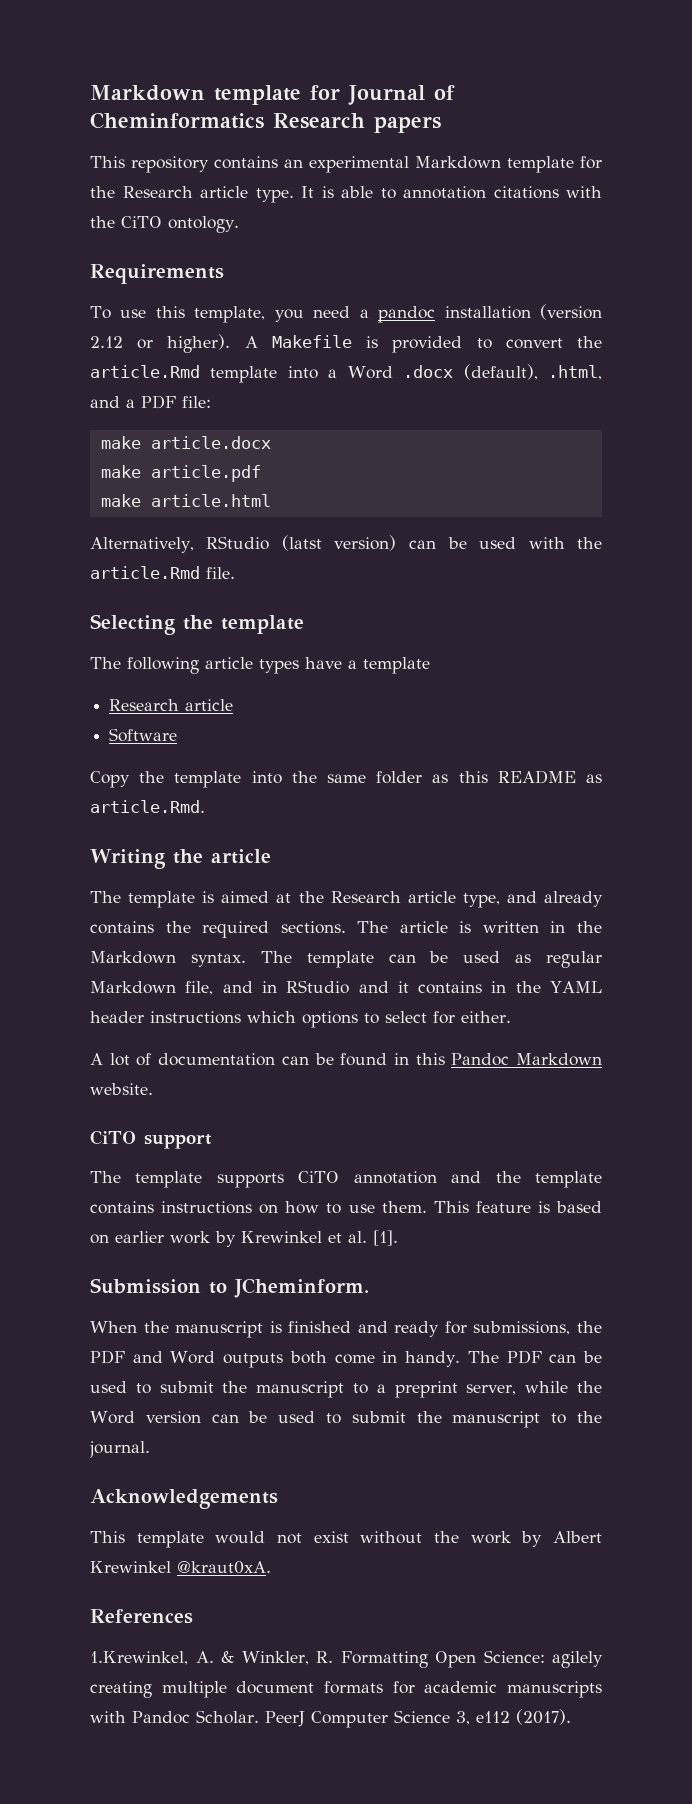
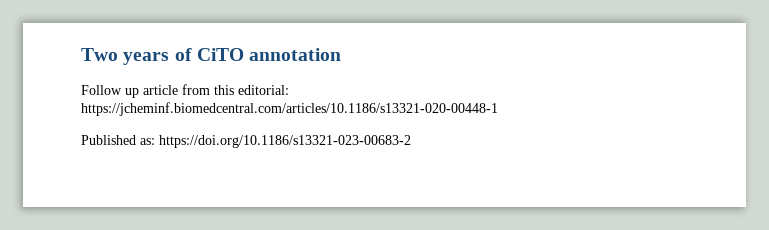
[90,85,455,105] [90,112,441,133] [90,156,602,173] [90,186,602,203] [90,216,239,233] [90,264,224,284] [90,304,602,323] [90,334,602,353] [90,364,602,383] [90,395,211,409] [100,436,271,449] [100,465,261,482] [100,494,271,507] [90,535,602,553] [90,566,235,579] [90,614,304,635] [90,657,430,674] [109,699,234,711] [109,728,178,742] [90,770,602,788] [90,800,205,813] [90,849,271,869] [90,891,603,908] [90,921,602,938] [90,951,602,968] [90,980,603,995] [90,1011,511,1028] [90,1053,602,1066] [90,1083,153,1095] [90,1130,212,1149] [90,1171,602,1188] [90,1201,603,1214] [90,1230,398,1247] [90,1278,369,1298] [90,1321,602,1338] [90,1350,602,1368] [90,1381,602,1398] [90,1411,602,1428] [89,1441,150,1458] [90,1489,278,1509] [90,1531,602,1548] [90,1561,271,1574] [90,1609,193,1624] [90,1650,603,1668] [90,1681,602,1698] [90,1709,571,1728] Markdown template for Journal of Cheminformatics Research papers // This repository contains an experimental Markdown template for the Research article type. It is able to annotation citations with the CiTO ontology. // Requirements // To use this template, you need a pandoc installation (version 2.12 or higher). A Makefile is provided to convert the article.Rmd template into a Word .docx (default), .html, and a PDF file: // make article.docx // make article.pdf // make article.html // Alternatively, RStudio (latst version) can be used with the article.Rmd file. // Selecting the template // The following article types have a template // Research article // Software // Copy the template into the same folder as this README as article.Rmd. // Writing the article // The template is aimed at the Research article type, and already contains the required sections. The article is written in the Markdown syntax. The template can be used as regular Markdown file, and in RStudio and it contains in the YAML header instructions which options to select for either. // A lot of documentation can be found in this Pandoc Markdown website. // CiTO support // The template supports CiTO annotation and the template contains instructions on how to use them. This feature is based on earlier work by Krewinkel et al. [1]. // Submission to JCheminform. // When the manuscript is finished and ready for submissions, the PDF and Word outputs both come in handy. The PDF can be used to submit the manuscript to a preprint server, while the Word version can be used to submit the manuscript to the journal. // Acknowledgements // This template would not exist without the work by Albert Krewinkel @kraut0xA. // References // 1.Krewinkel, A. & Winkler, R. Formatting Open Science: agilely creating multiple document formats for academic manuscripts with Pandoc Scholar. PeerJ Computer Science 3, e112 (2017). -> [81,48,342,65] [81,84,289,98] [81,102,498,116] [81,135,411,148] Two years of CiTO annotation // Follow up article from this editorial: https://jcheminf.biomedcentral.com/articles/10.1186/s13321-020-00448-1 // Published as: https://doi.org/10.1186/s13321-023-00683-2

